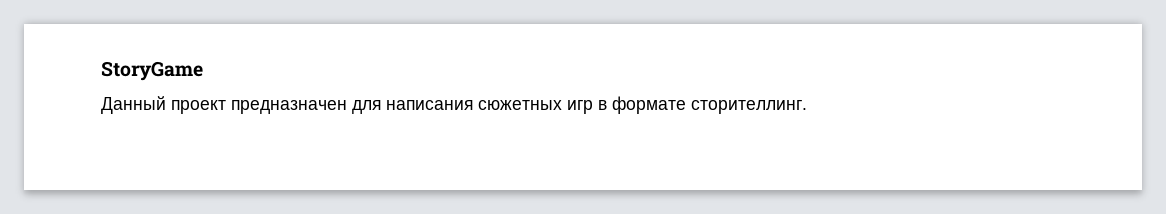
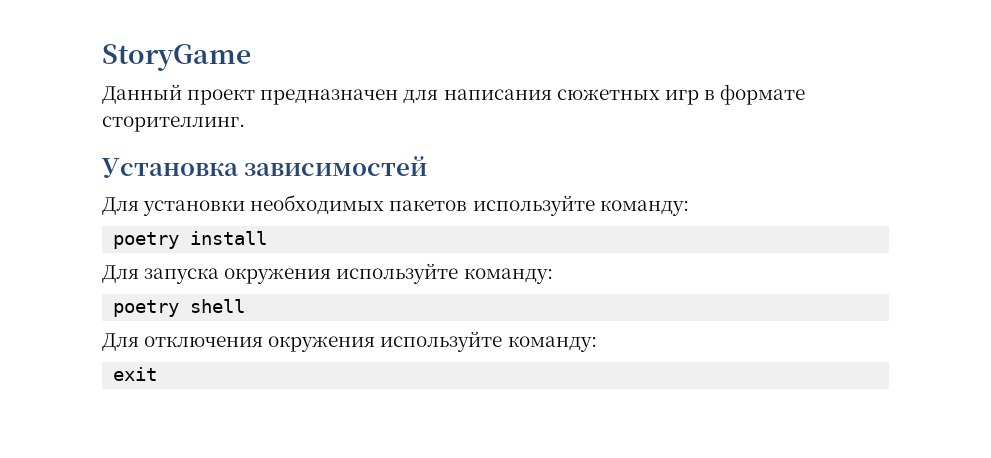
(807, 107) none -> [102,156,428,178] [102,194,689,216] [113,231,268,249] [102,263,553,284] [113,299,246,317] [102,331,597,352] [113,367,158,381] // Установка зависимостей // Для установки необходимых пакетов используйте команду: // poetry install // Для запуска окружения используйте команду: // poetry shell // Для отключения окружения используйте команду: // exit

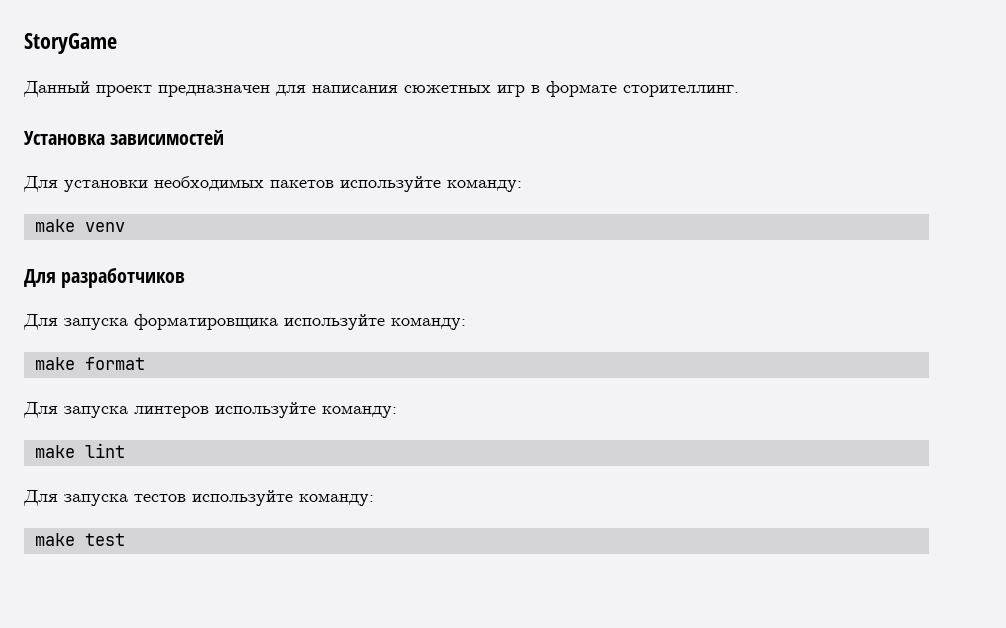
[113,231,268,249] [102,263,553,284] [113,299,246,317] [102,331,597,352] [113,367,158,381] poetry install // Для запуска окружения используйте команду: // poetry shell // Для отключения окружения используйте команду: // exit -> [34,219,125,232] [24,268,186,288] [23,314,466,330] [34,357,145,370] [23,402,397,418] [34,443,125,458] [23,490,374,506] [34,533,125,546] make venv // Для разработчиков // Для запуска форматировщика используйте команду: // make format // Для запуска линтеров используйте команду: // make lint // Для запуска тестов используйте команду: // make test

